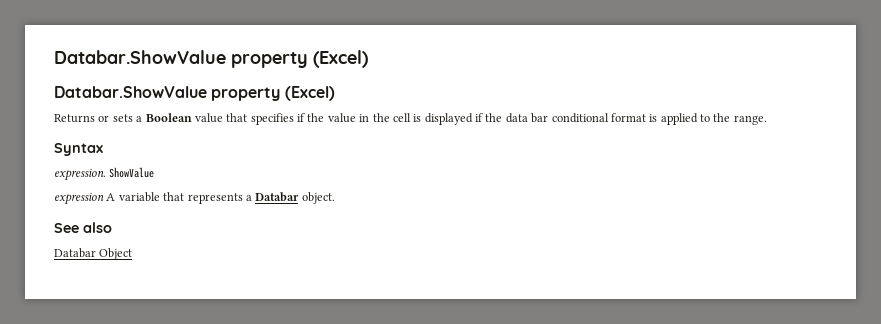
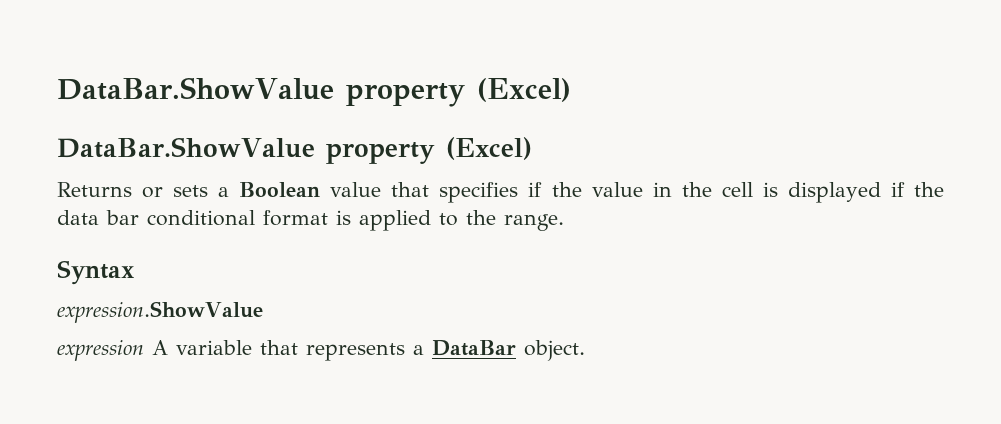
[54,50,368,68] [54,86,207,98] Databar.ShowValue property (Excel) // Databar.ShowValue -> [57,77,571,107] [57,137,315,158] DataBar.ShowValue property (Excel) // DataBar.ShowValue
[54,167,155,181] expression. ShowValue -> [57,301,263,323] expression.ShowValue
[255,192,300,202] Databar -> [432,340,516,356] DataBar
[54,222,112,233] [54,248,133,260] // See also // Databar Object -> (585, 350) none

